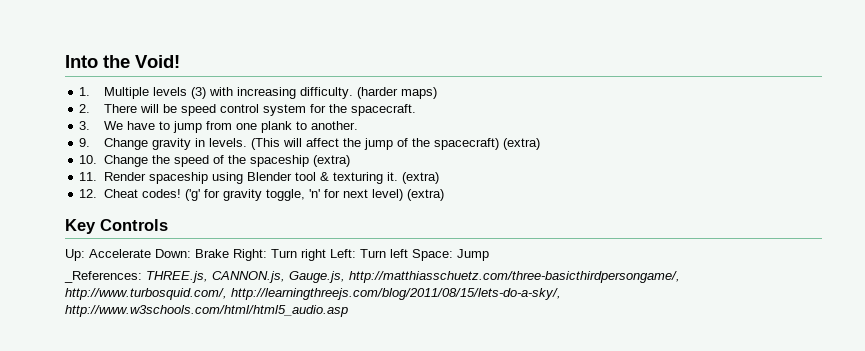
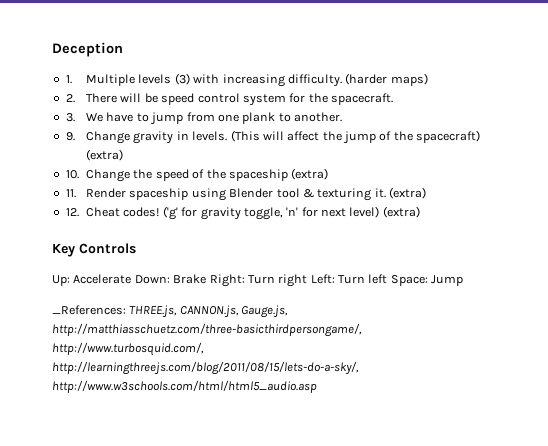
[65,55,180,68] Into the Void! -> [52,42,123,57] Deception

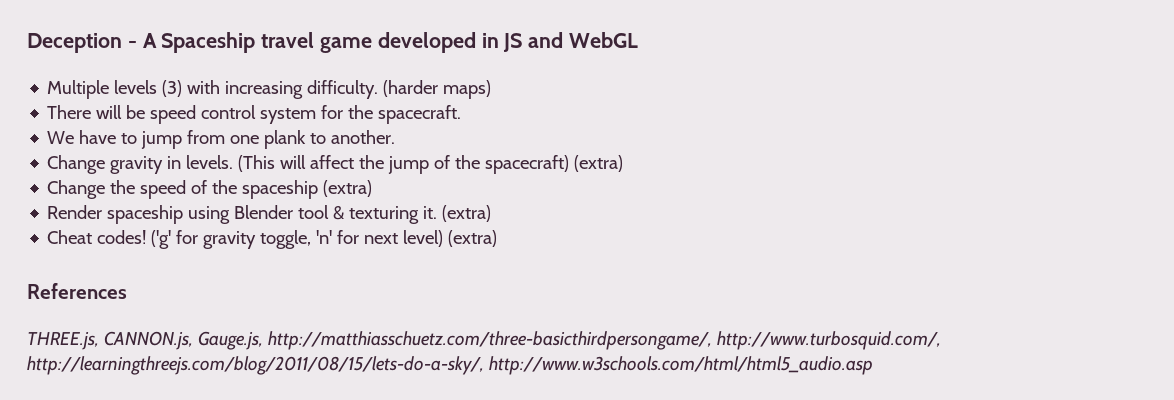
[65,75,72,84] // 1. -> [127,32,639,53] - A Spaceship travel game developed in JS and WebGL //
[65,94,75,103] 2. -> (492, 89) none
[65,113,75,122] 3. -> (462, 114) none
[65,132,75,141] 9. -> (396, 137) none
[65,170,79,179] 10. -> (624, 163) none
[65,189,76,198] 11. -> (373, 188) none
[65,208,79,217] 12. -> (492, 213) none
[52,243,136,257] [52,274,464,287] [52,305,126,315] Key Controls // Up: Accelerate Down: Brake Right: Turn right Left: Turn left Space: Jump // _References: -> [27,283,127,299] References //

